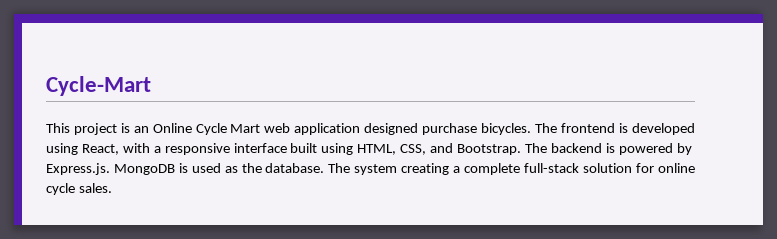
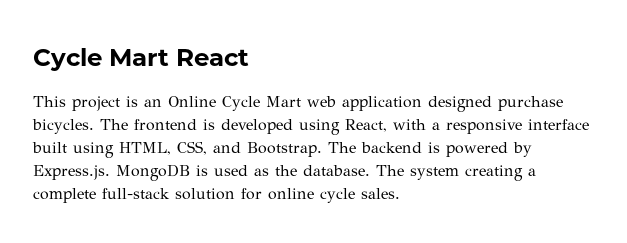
[46,76,151,96] Cycle-Mart -> [33,48,249,71] Cycle Mart React

